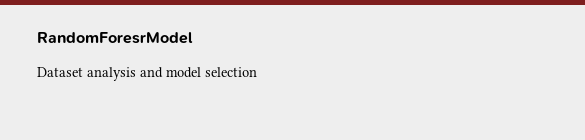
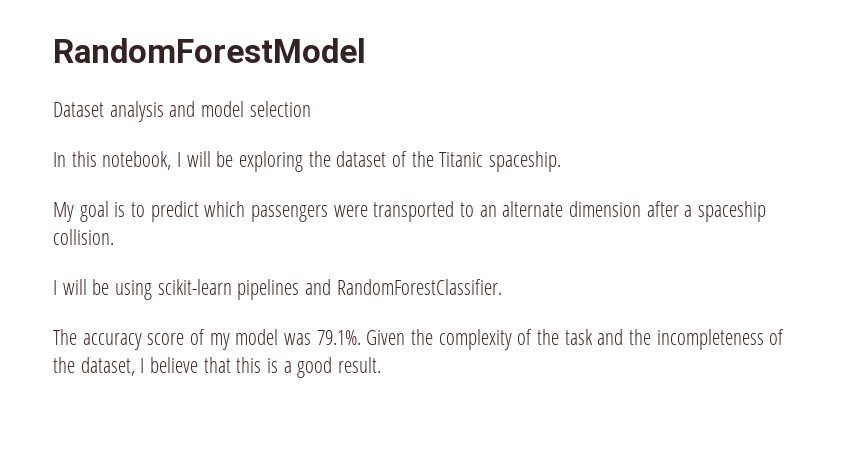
[37,32,193,44] RandomForesrModel -> [53,38,366,63] RandomForestModel
(257, 72) none -> [53,151,562,172] [53,201,767,222] [53,229,114,245] [53,279,502,300] [53,329,785,350] [53,357,382,378] // In this notebook, I will be exploring the dataset of the Titanic spaceship. // My goal is to predict which passengers were transported to an alternate dimension after a spaceship collision. // I will be using scikit-learn pipelines and RandomForestClassifier. // The accuracy score of my model was 79.1%. Given the complexity of the task and the incompleteness of the dataset, I believe that this is a good result.

